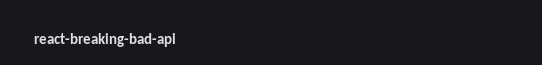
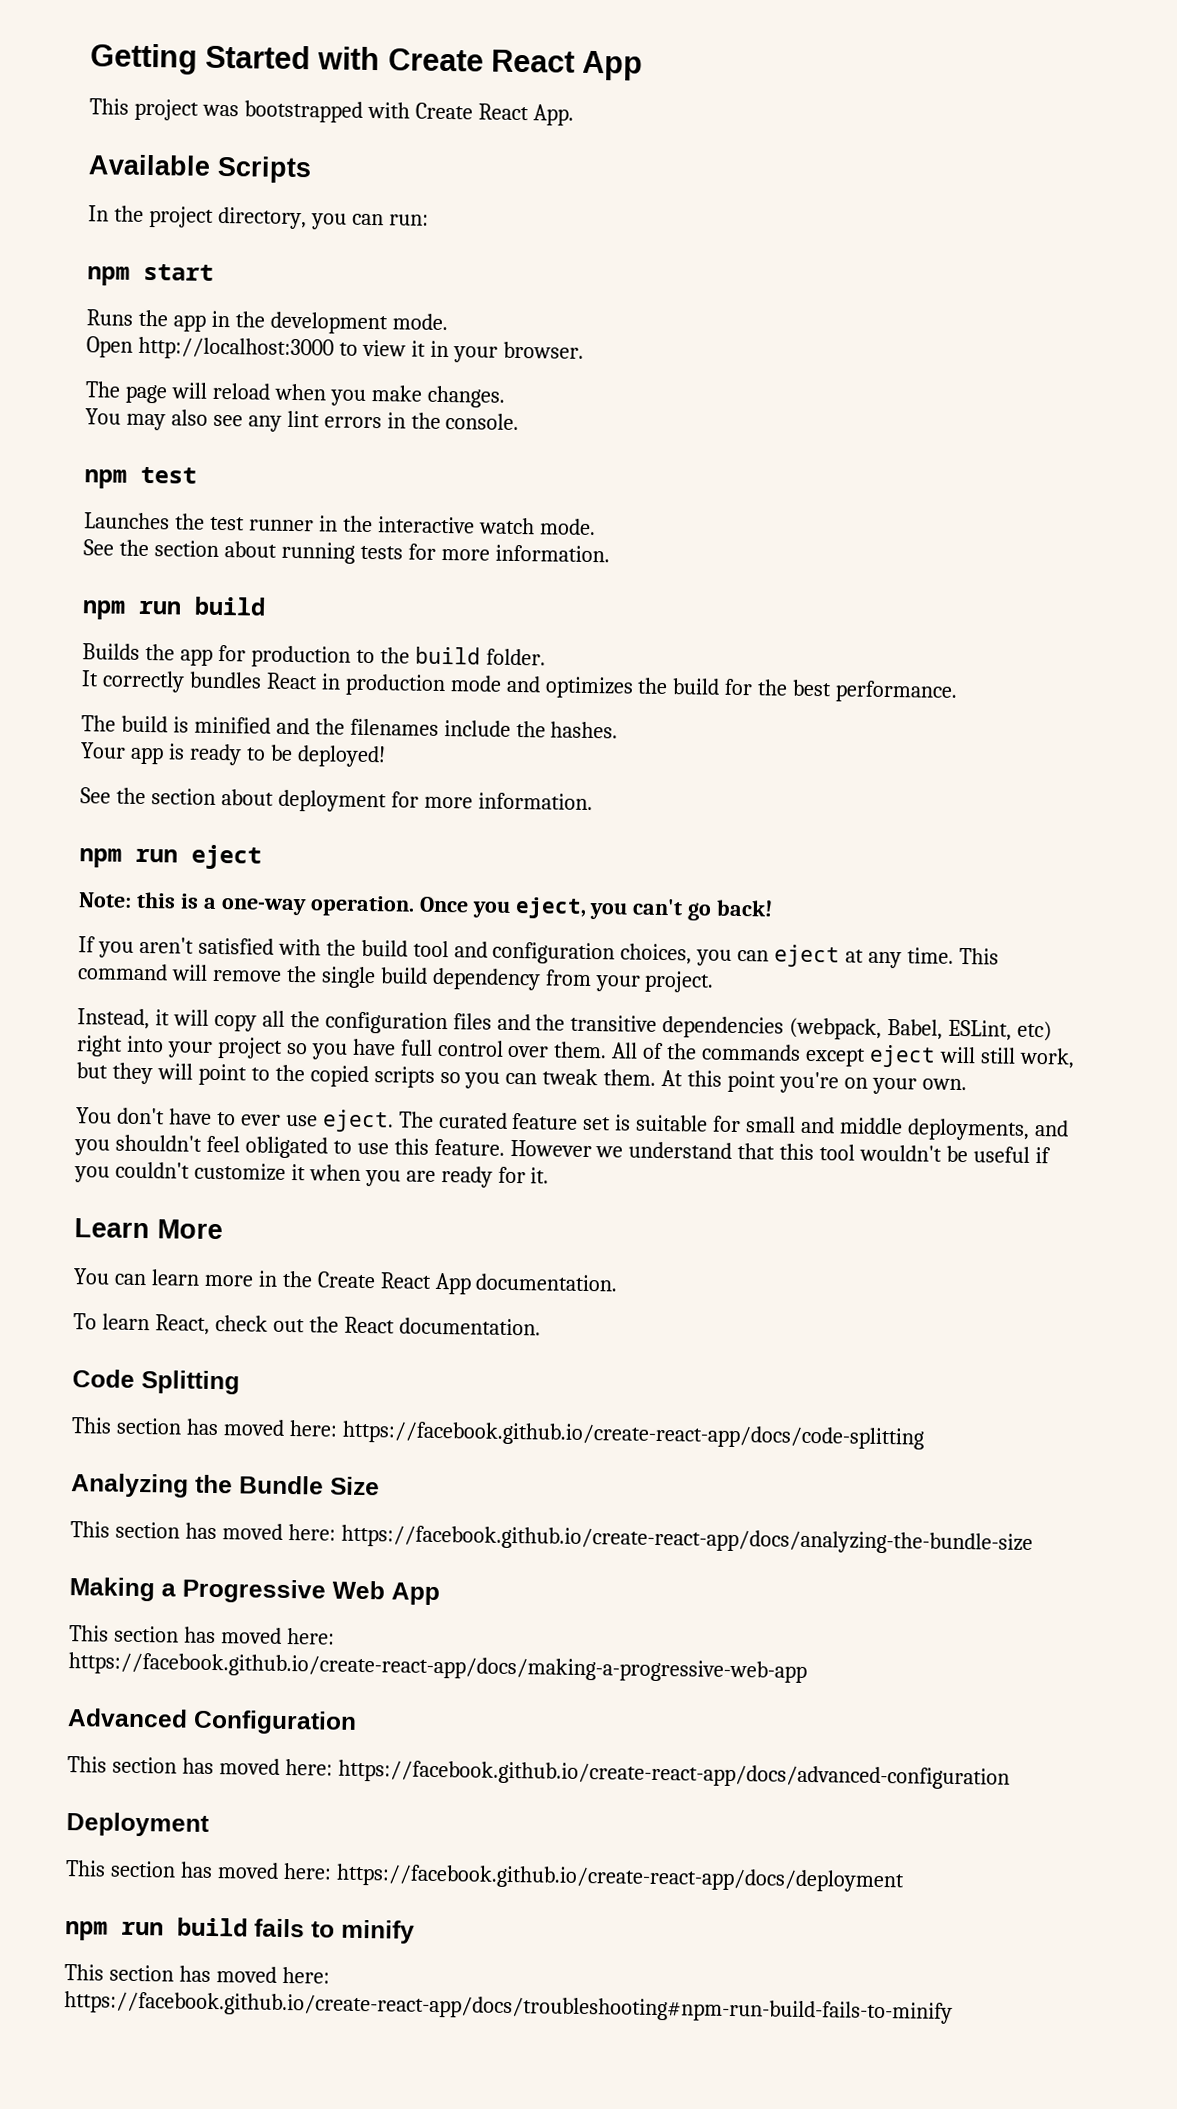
[34,33,176,47] react-breaking-bad-api -> [90,43,644,81] [89,98,574,126] [88,154,312,184] [88,205,429,230] [87,263,214,286] [86,309,448,335] [86,336,584,363] [85,381,505,408] [85,408,520,432] [84,466,197,489] [84,512,596,536] [83,539,610,564] [82,596,266,620] [82,643,546,668] [81,670,959,703] [81,715,619,739] [80,742,386,768] [80,787,593,813] [79,844,262,870] [78,891,774,921] [78,936,999,969] [77,963,715,993] [77,1008,1053,1042] [76,1035,1075,1069] [76,1062,967,1095] [76,1107,1069,1141] [74,1134,1051,1164] [74,1161,550,1188] [74,1218,223,1240] [73,1268,619,1295] [73,1313,541,1336] [72,1369,240,1395] [71,1417,925,1450] [71,1473,380,1498] [70,1521,1033,1556] [69,1577,440,1606] [69,1625,335,1645] [68,1652,807,1683] [67,1708,357,1735] [67,1756,1010,1790] [66,1812,209,1837] [65,1860,905,1893] [65,1917,415,1944] [64,1964,330,1984] [64,1991,953,2024] Getting Started with Create React App // This project was bootstrapped with Create React App. // Available Scripts // In the project directory, you can run: // npm start // Runs the app in the development mode. // Open http://localhost:3000 to view it in your browser. // The page will reload when you make changes. // You may also see any lint errors in the console. // npm test // Launches the test runner in the interactive watch mode. // See the section about running tests for more information. // npm run build // Builds the app for production to the build folder. // It correctly bundles React in production mode and optimizes the build for the best performance. // The build is minified and the filenames include the hashes. // Your app is ready to be deployed! // See the section about deployment for more information. // npm run eject // Note: this is a one-way operation. Once you eject, you can't go back! // If you aren't satisfied with the build tool and configuration choices, you can eject at any time. This command will remove the single build dependency from your project. // Instead, it will copy all the configuration files and the transitive dependencies (webpack, Babel, ESLint, etc) right into your project so you have full control over them. All of the commands except eject will still work, but they will point to the copied scripts so you can tweak them. At this point you're on your own. // You don't have to ever use eject. The curated feature set is suitable for small and middle deployments, and you shouldn't feel obligated to use this feature. However we understand that this tool wouldn't be useful if you couldn't customize it when you are ready for it. // Learn More // You can learn more in the Create React App documentation. // To learn React, check out the React documentation. // Code Splitting // This section has moved here: https://facebook.github.io/create-react-app/docs/code-splitting // Analyzing the Bundle Size // This section has moved here: https://facebook.github.io/create-react-app/docs/analyzing-the-bundle-size // Making a Progressive Web App // This section has moved here: https://facebook.github.io/create-react-app/docs/making-a-progressive-web-app // Advanced Configuration // This section has moved here: https://facebook.github.io/create-react-app/docs/advanced-configuration // Deployment // This section has moved here: https://facebook.github.io/create-react-app/docs/deployment // npm run build fails to minify // This section has moved here: https://facebook.github.io/create-react-app/docs/troubleshooting#npm-run-build-fails-to-minify

